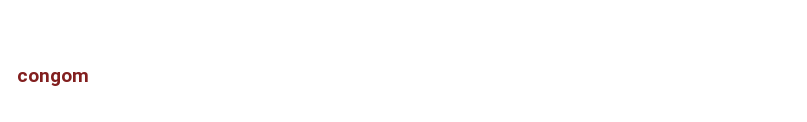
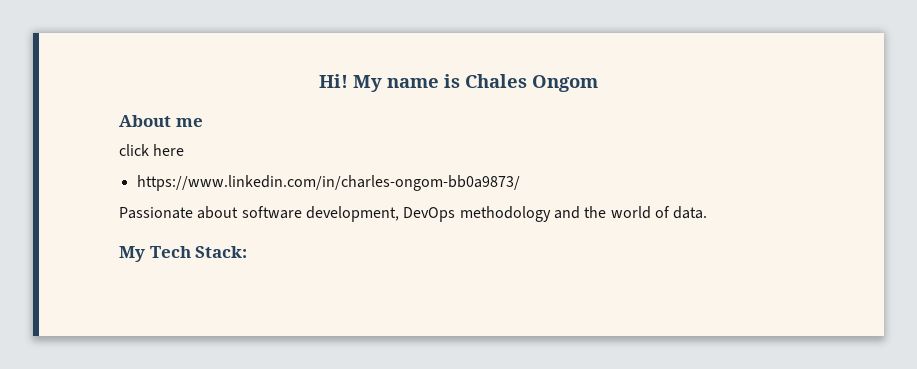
[17,72,89,86] congom -> [319,74,598,92] [119,115,203,127] [119,144,185,156] [136,175,520,191] [119,206,708,222] [119,246,248,262] Hi! My name is Chales Ongom // About me // click here // https://www.linkedin.com/in/charles-ongom-bb0a9873/ // Passionate about software development, DevOps methodology and the world of data. // My Tech Stack:

